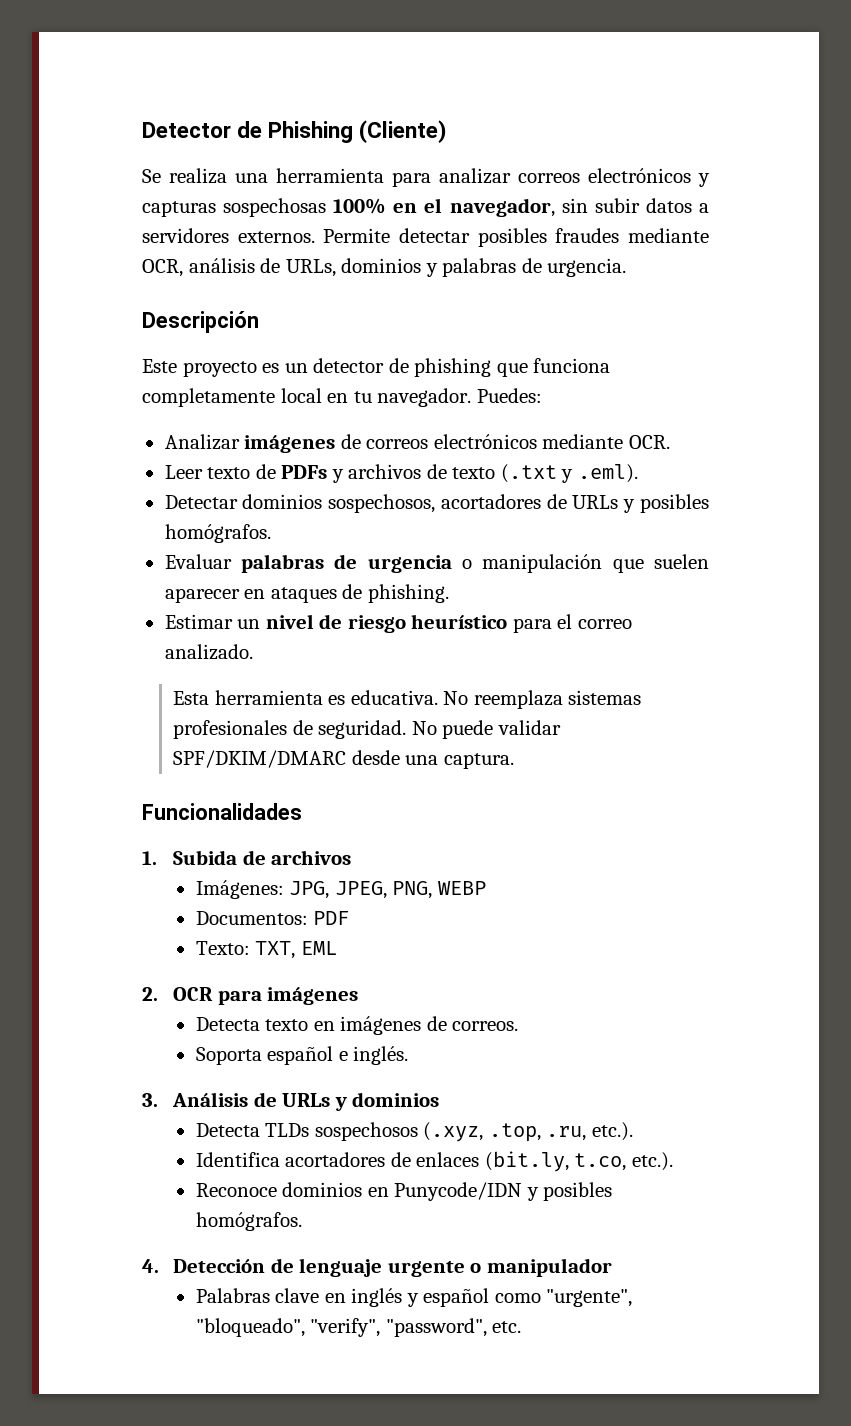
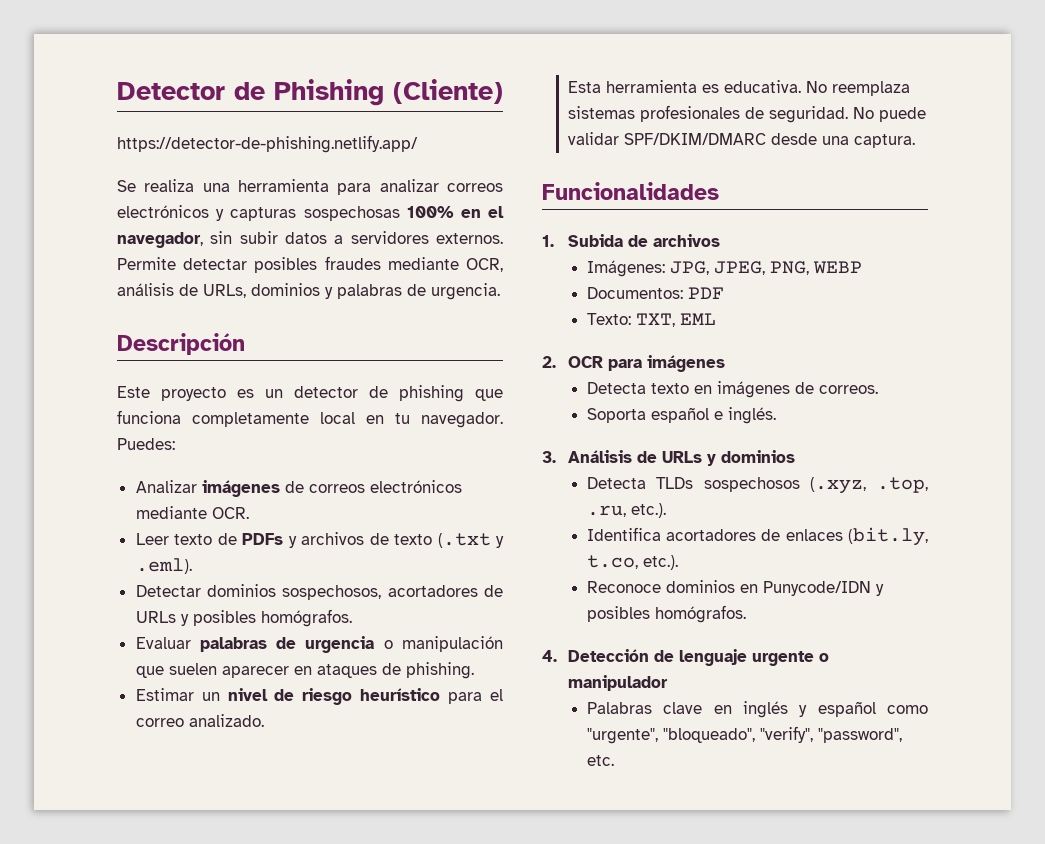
(447, 131) none -> [117,135,418,153] // https://detector-de-phishing.netlify.app/

